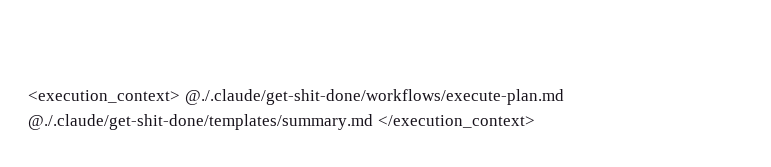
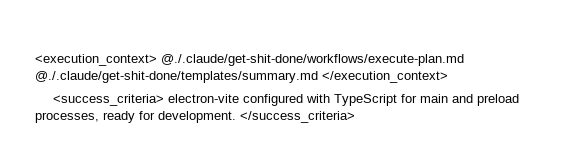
(535, 121) none -> [53,94,520,106] [35,111,355,123] // <success_criteria> electron-vite configured with TypeScript for main and preload processes, ready for development. </success_criteria>

